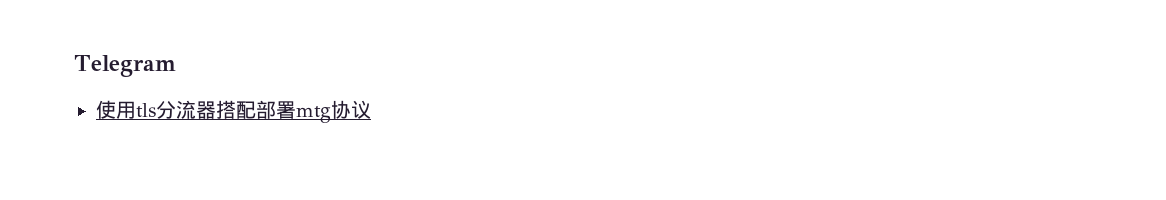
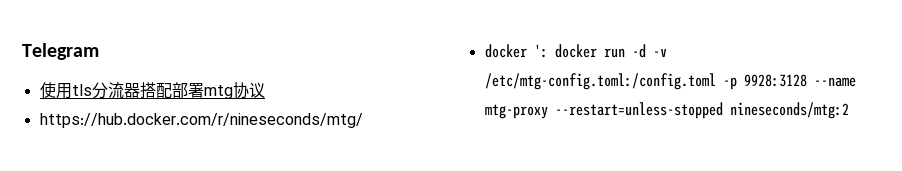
(371, 109) none -> [39,113,363,128] [484,44,667,58] [484,73,856,90] [484,102,849,119] // https://hub.docker.com/r/nineseconds/mtg/ // docker ': docker run -d -v /etc/mtg-config.toml:/config.toml -p 9928:3128 --name mtg-proxy --restart=unless-stopped nineseconds/mtg:2

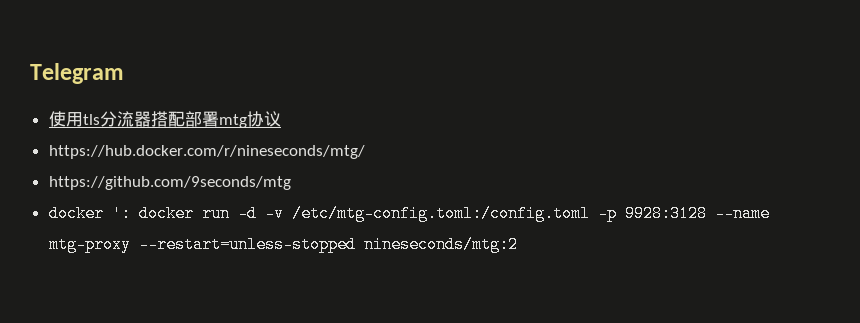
(363, 120) none -> [48,176,291,190] // https://github.com/9seconds/mtg

